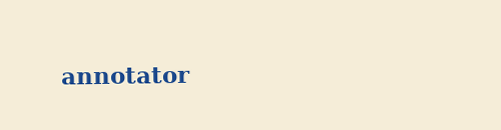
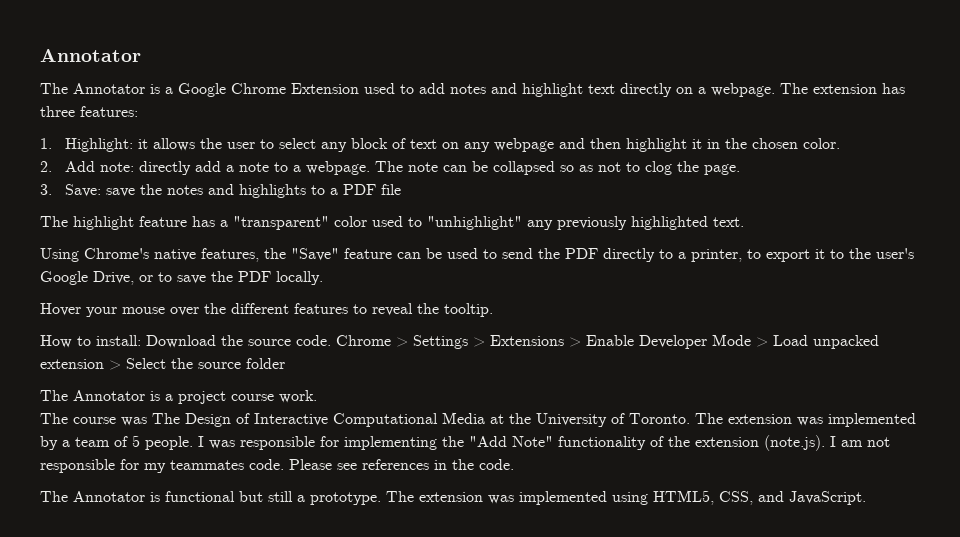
[61,66,191,85] annotator -> [40,49,141,62] [40,83,905,97] [40,106,138,117] [40,138,841,152] [40,161,741,175] [40,184,402,198] [40,216,744,230] [40,248,914,262] [40,271,323,285] [40,303,493,317] [40,334,879,349] [40,358,285,370] [40,390,317,404] [40,412,916,427] [40,435,890,451] [40,459,514,473] [40,490,866,505] Annotator // The Annotator is a Google Chrome Extension used to add notes and highlight text directly on a webpage. The extension has three features: // 1. Highlight: it allows the user to select any block of text on any webpage and then highlight it in the chosen color. // 2. Add note: directly add a note to a webpage. The note can be collapsed so as not to clog the page. // 3. Save: save the notes and highlights to a PDF file // The highlight feature has a "transparent" color used to "unhighlight" any previously highlighted text. // Using Chrome's native features, the "Save" feature can be used to send the PDF directly to a printer, to export it to the user's Google Drive, or to save the PDF locally. // Hover your mouse over the different features to reveal the tooltip. // How to install: Download the source code. Chrome > Settings > Extensions > Enable Developer Mode > Load unpacked extension > Select the source folder // The Annotator is a project course work. // The course was The Design of Interactive Computational Media at the University of Toronto. The extension was implemented by a team of 5 people. I was responsible for implementing the "Add Note" functionality of the extension (note.js). I am not responsible for my teammates code. Please see references in the code. // The Annotator is functional but still a prototype. The extension was implemented using HTML5, CSS, and JavaScript.

